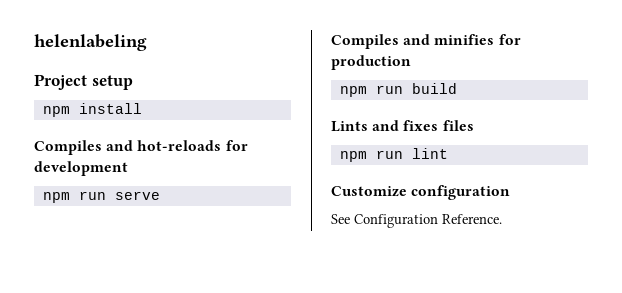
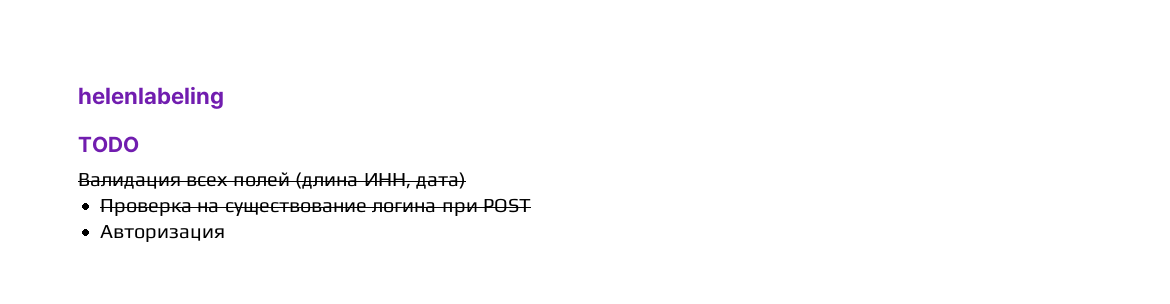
[34,74,133,90] [42,103,142,117] [34,140,248,155] [34,161,128,176] [42,191,160,203] [331,34,521,49] [331,55,411,70] [339,83,457,97] [331,120,474,132] [339,148,448,162] [331,185,511,200] [331,214,502,228] Project setup // npm install // Compiles and hot-reloads for development // npm run serve // Compiles and minifies for production // npm run build // Lints and fixes files // npm run lint // Customize configuration // See Configuration Reference. -> [78,136,139,153] [78,172,466,189] [100,198,531,216] [100,225,225,242] TODO // Валидация всех полей (длина ИНН, дата) // Проверка на существование логина при POST // Авторизация

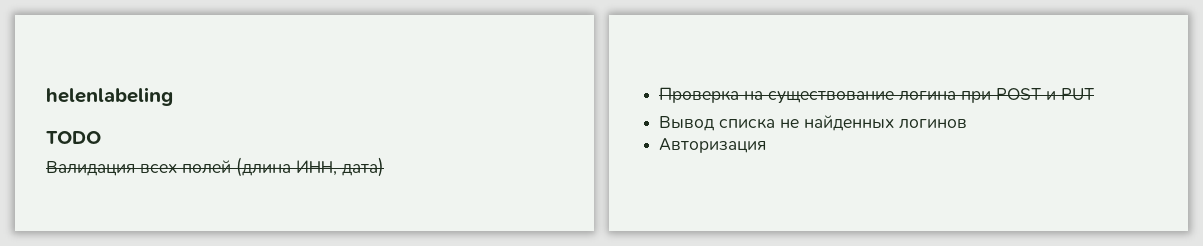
(531, 205) none -> [1046,88,1095,100] [659,115,968,131] и PUT // Вывод списка не найденных логинов

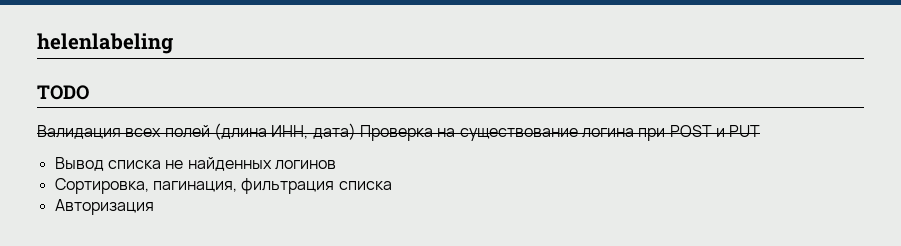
(384, 167) // -> (356, 131) none
(968, 124) none -> [54,178,392,194] // Сортировка, пагинация, фильтрация списка

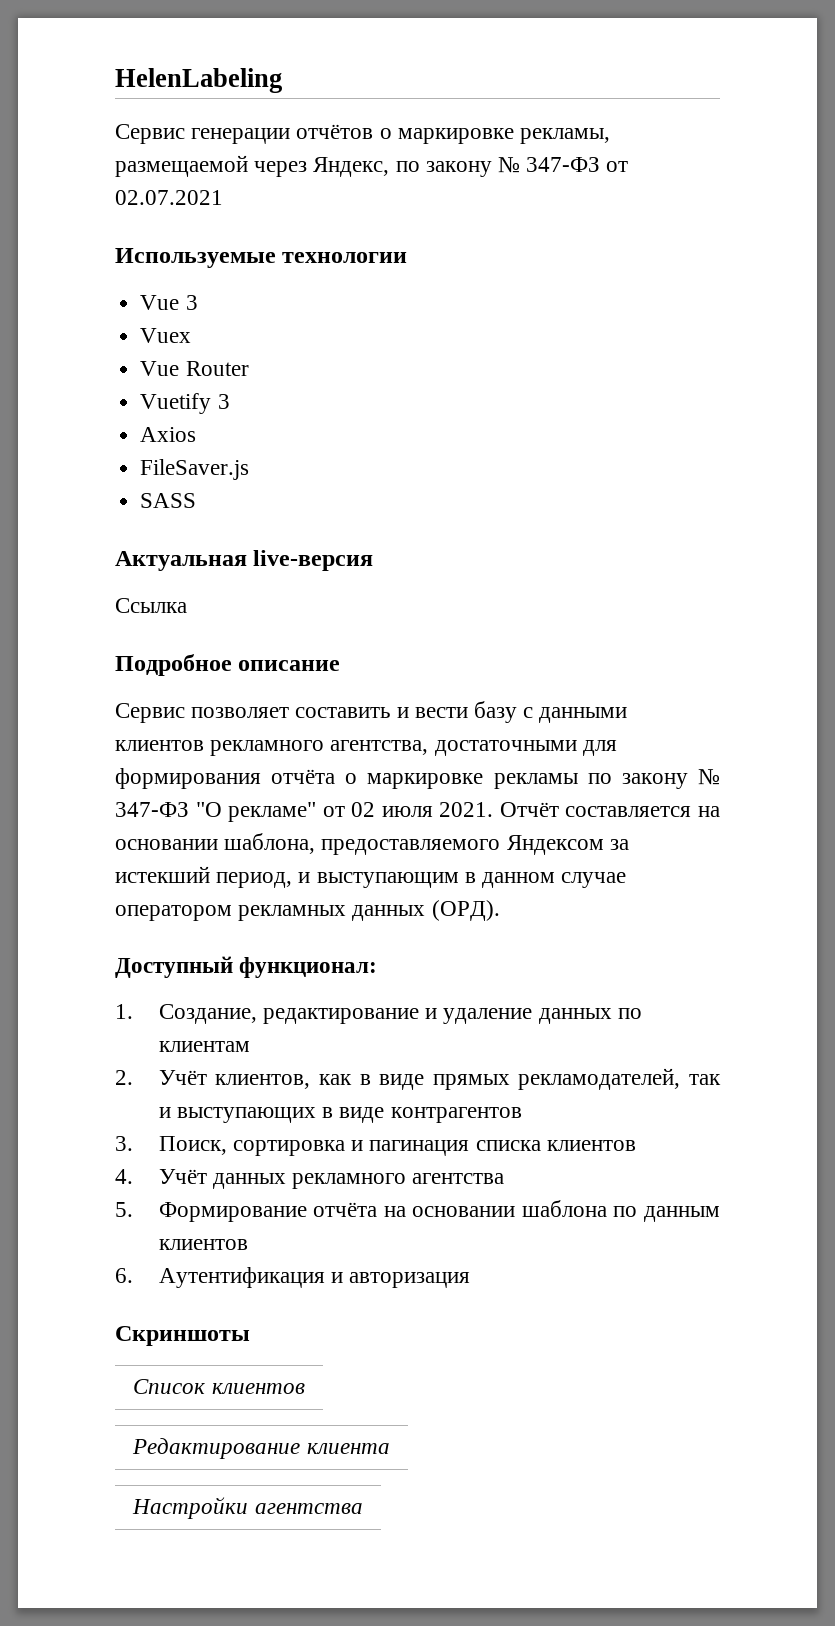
[37,33,173,54] [37,85,89,100] [37,123,761,141] [54,157,336,171] [54,178,392,194] [54,199,154,215] helenlabeling // TODO // Валидация всех полей (длина ИНН, дата) Проверка на существование логина при POST и PUT // Вывод списка не найденных логинов // Сортировка, пагинация, фильтрация списка // Авторизация -> [115,68,282,93] [115,124,611,144] [115,155,629,177] [115,190,223,205] [115,248,408,268] [140,295,198,310] [140,328,192,343] [140,361,249,376] [140,393,230,414] [140,427,197,442] [140,459,250,480] [140,493,197,508] [115,550,374,571] [115,598,187,613] [115,654,341,676] [115,701,628,723] [115,740,617,756] [115,768,720,789] [115,802,720,822] [115,833,629,855] [115,866,627,888] [115,900,500,921] [115,956,378,978] [115,1004,642,1024] [158,1041,250,1052] [115,1068,722,1090] [158,1107,522,1123] [115,1136,636,1156] [115,1169,505,1189] [115,1200,720,1222] [158,1239,248,1250] [115,1267,471,1288] [115,1326,250,1346] [133,1379,305,1394] [132,1438,390,1459] [132,1497,363,1519] HelenLabeling // Сервис генерации отчётов о маркировке рекламы, размещаемой через Яндекс, по закону № 347-ФЗ от 02.07.2021 // Используемые технологии // Vue 3 // Vuex // Vue Router // Vuetify 3 // Axios // FileSaver.js // SASS // Актуальная live-версия // Ссылка // Подробное описание // Сервис позволяет составить и вести базу с данными клиентов рекламного агентства, достаточными для формирования отчёта о маркировке рекламы по закону № 347-ФЗ "О рекламе" от 02 июля 2021. Отчёт составляется на основании шаблона, предоставляемого Яндексом за истекший период, и выступающим в данном случае оператором рекламных данных (ОРД). // Доступный функционал: // 1. Создание, редактирование и удаление данных по клиентам // 2. Учёт клиентов, как в виде прямых рекламодателей, так и выступающих в виде контрагентов // 3. Поиск, сортировка и пагинация списка клиентов // 4. Учёт данных рекламного агентства // 5. Формирование отчёта на основании шаблона по данным клиентов // 6. Аутентификация и авторизация // Скриншоты // Список клиентов // Редактирование клиента // Настройки агентства

